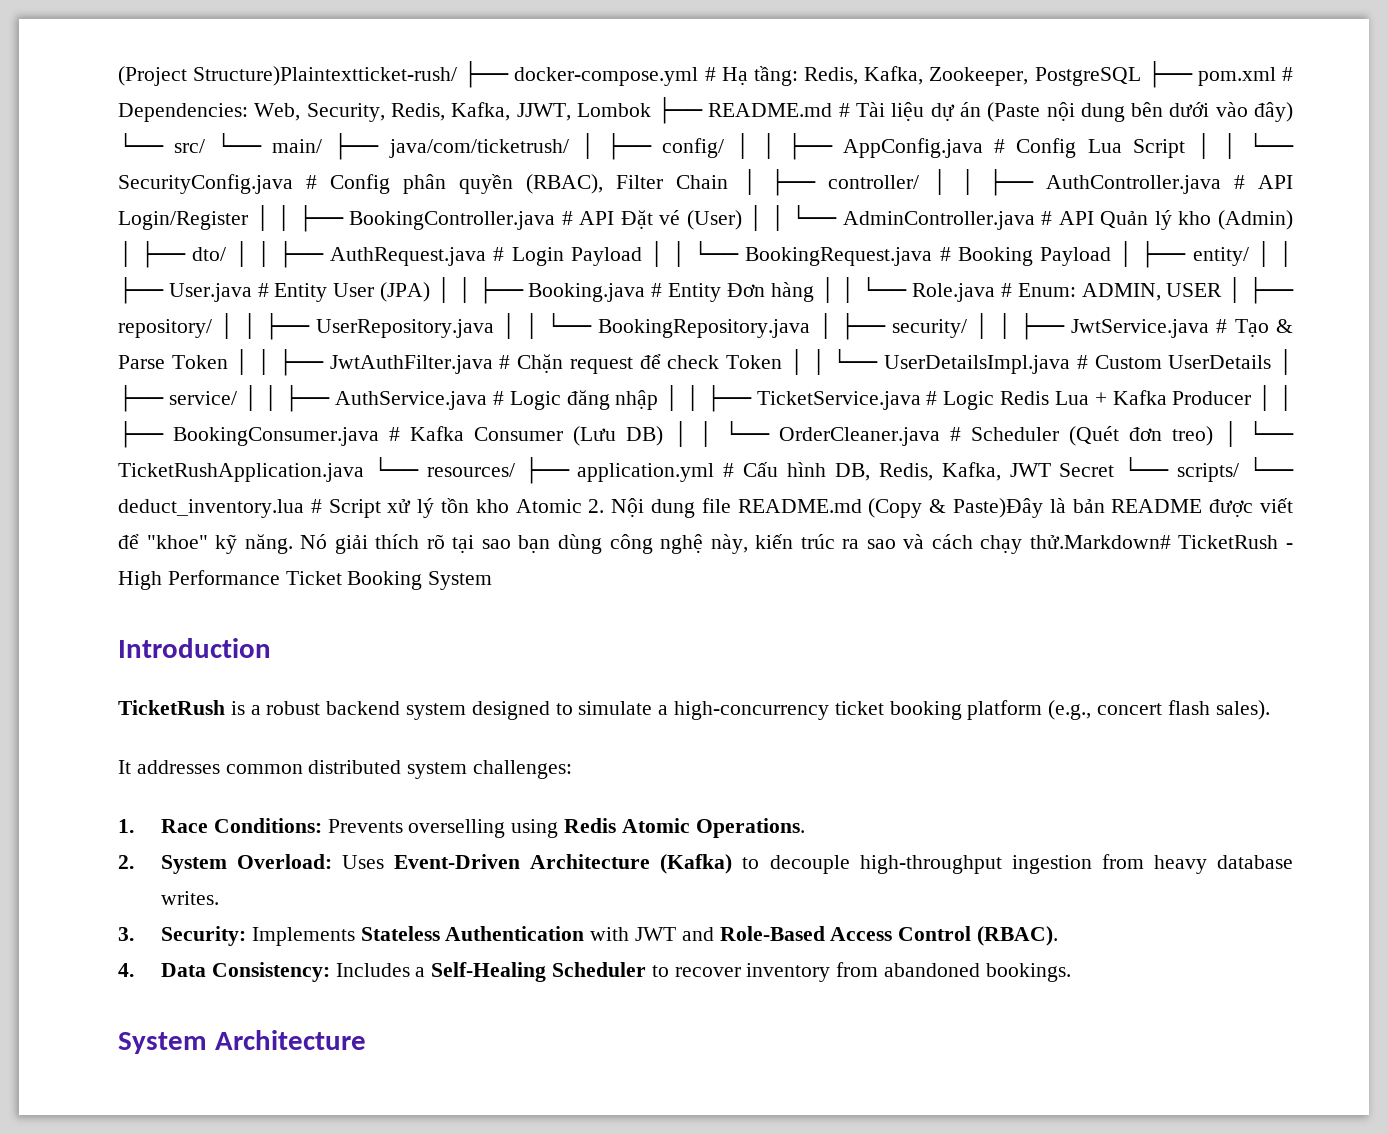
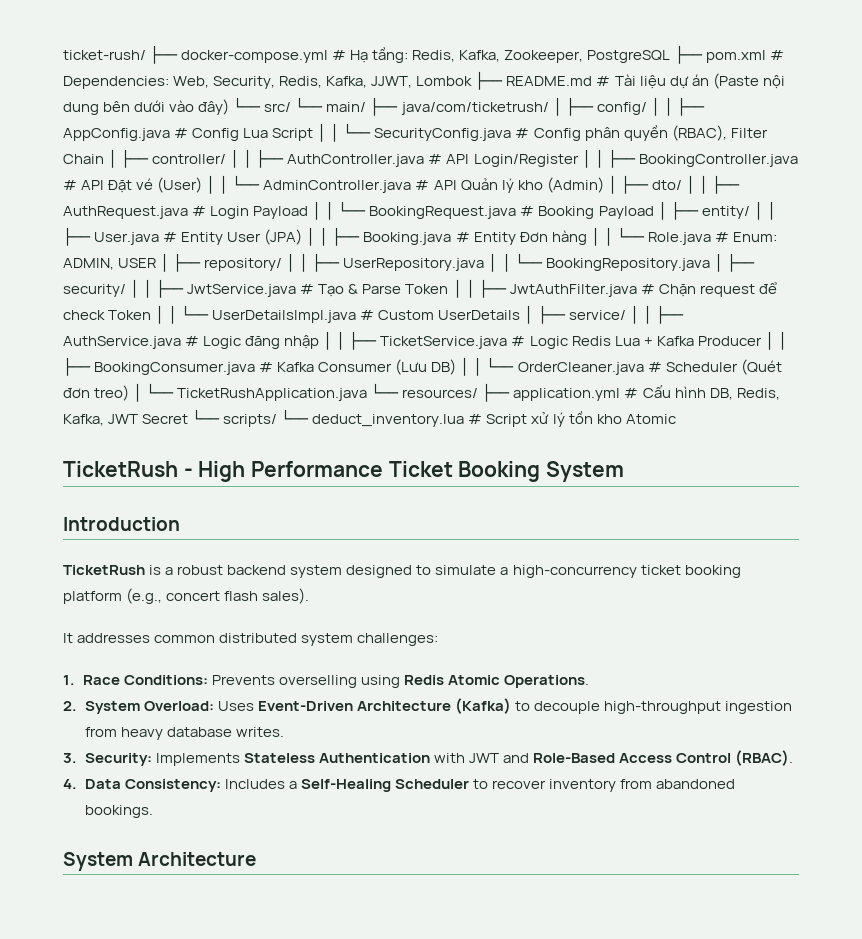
[118,66,458,86] (Project Structure)Plaintextticket-rush/ -> [63,50,146,60] ticket-rush/
[588,498,1293,518] [118,534,1171,554] 2. Nội dung file README.md (Copy & Paste)Đây là bản README được viết để "khoe" kỹ năng. Nó giải thích rõ tại sao bạn dùng công nghệ này, kiến trúc ra sao và cách chạy thử.Markdown# -> (676, 419) //

